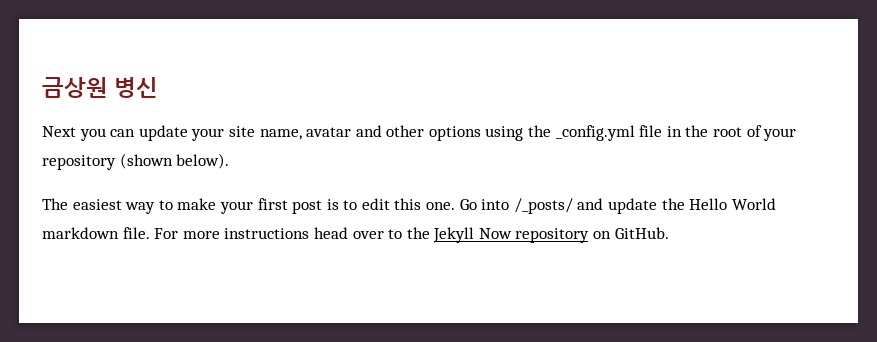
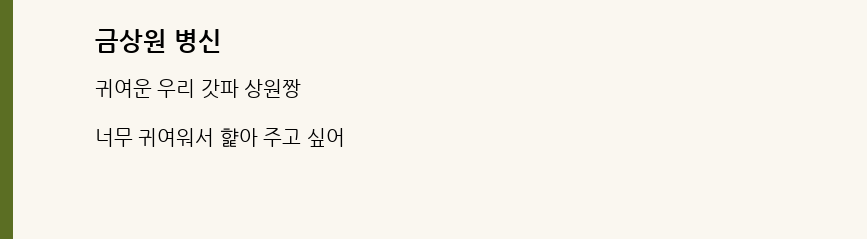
[42,125,797,141] [42,153,230,170] [42,198,776,214] [42,227,669,243] Next you can update your site name, avatar and other options using the _config.yml file in the root of your repository (shown below). // The easiest way to make your first post is to edit this one. Go into /_posts/ and update the Hello World markdown file. For more instructions head over to the Jekyll Now repository on GitHub. -> [95,79,302,99] [95,128,345,147] 귀여운 우리 갓파 상원짱 // 너무 귀여워서 햝아 주고 싶어

